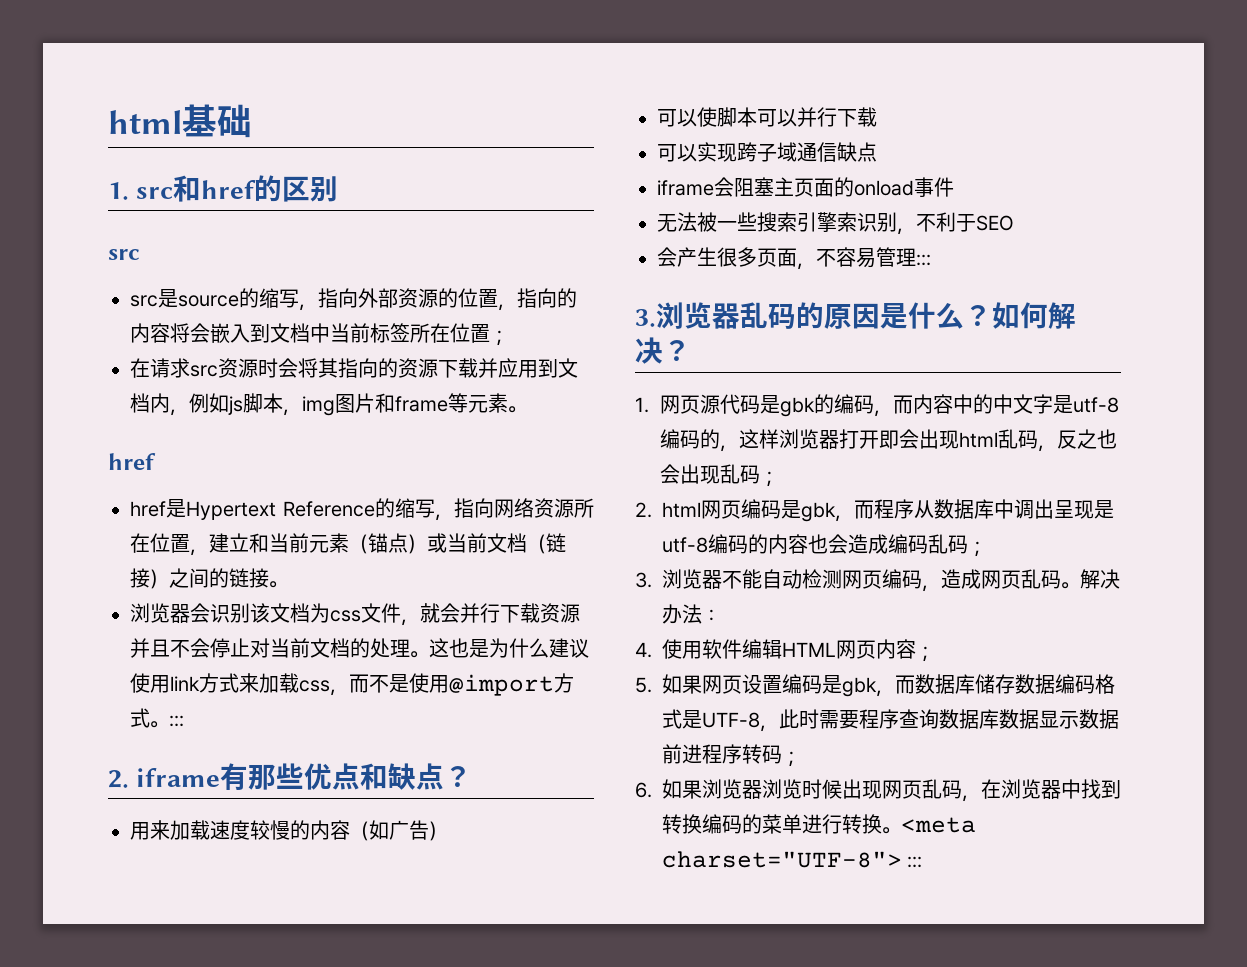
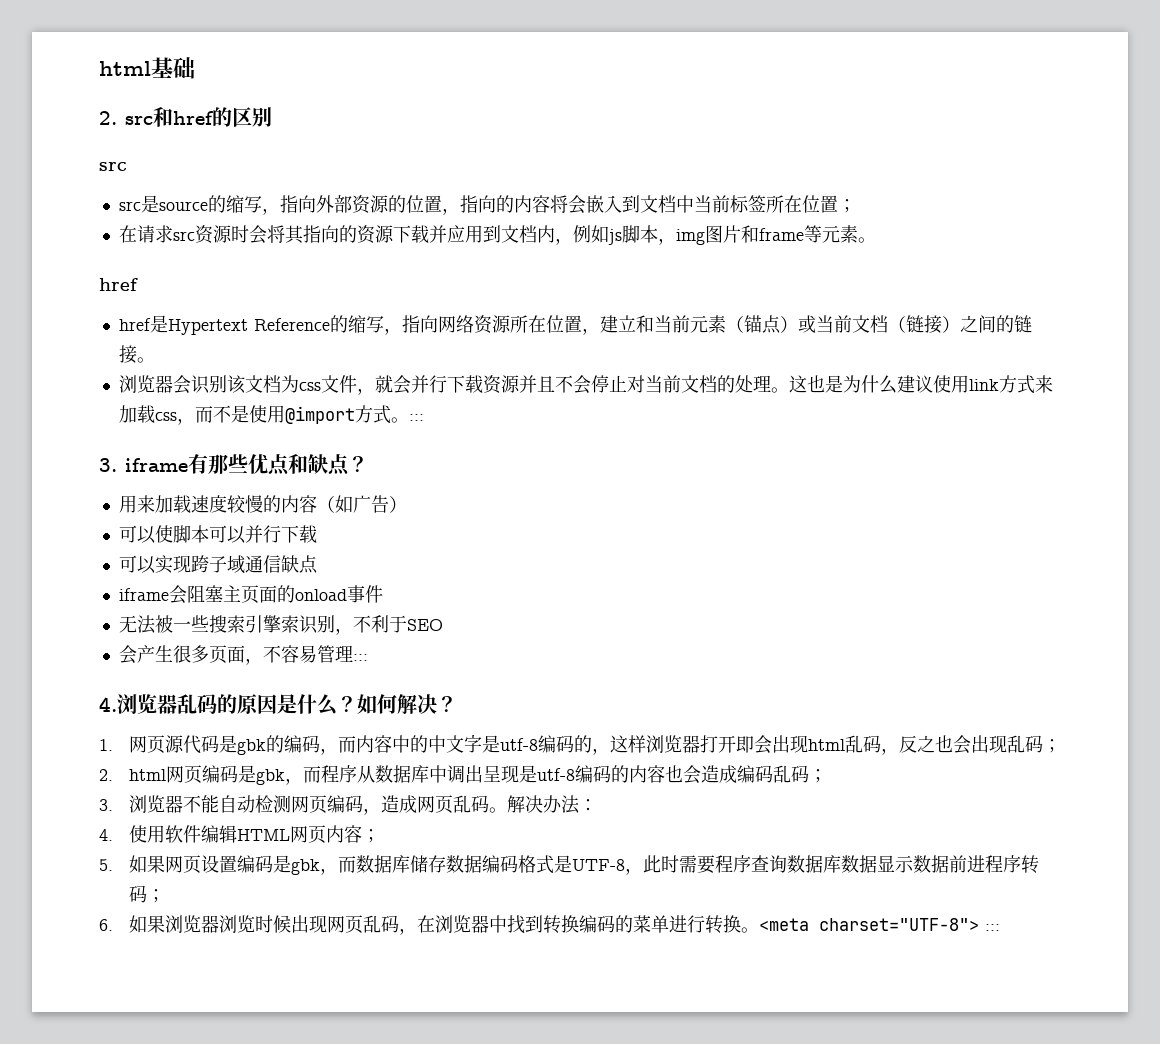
[108,182,129,200] 1. -> [99,111,117,125] 2.
[108,770,129,788] 2. -> [99,458,117,472] 3.
[635,309,656,327] 3. -> [99,697,117,712] 4.

